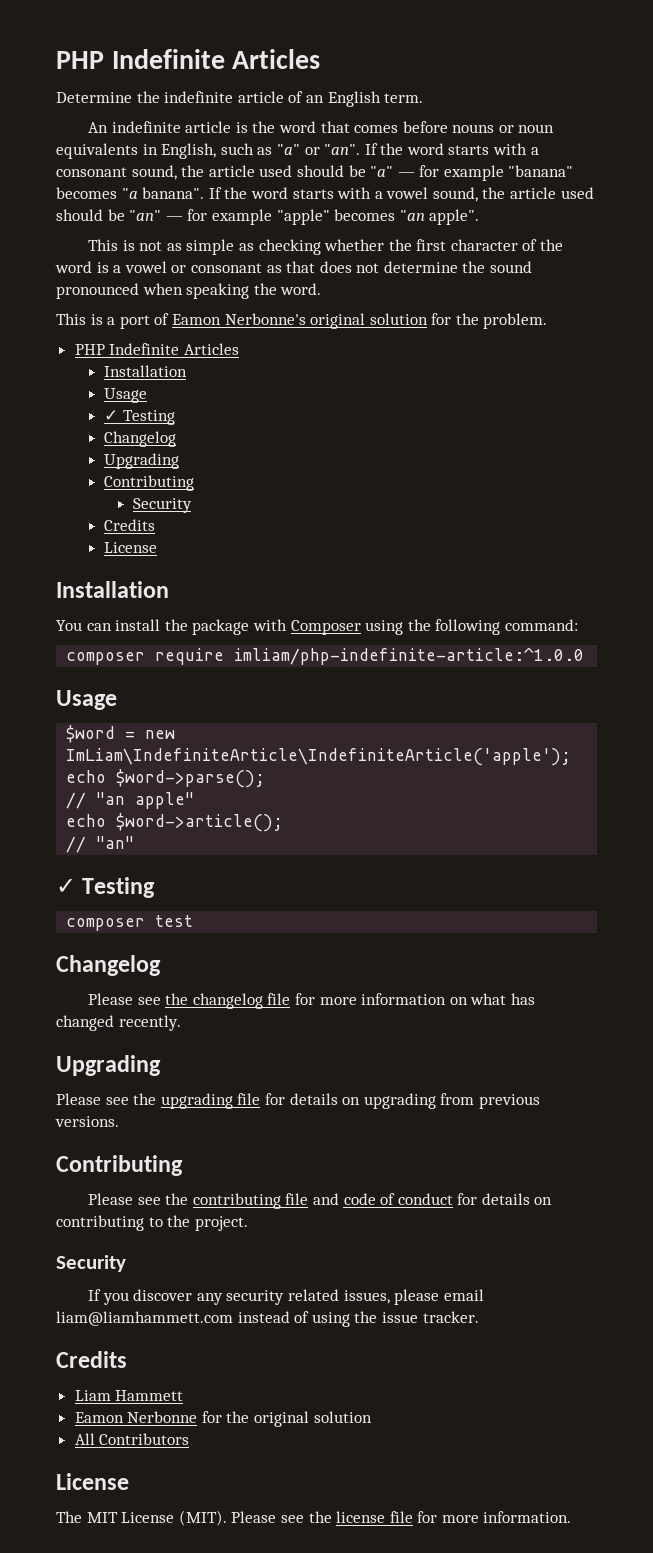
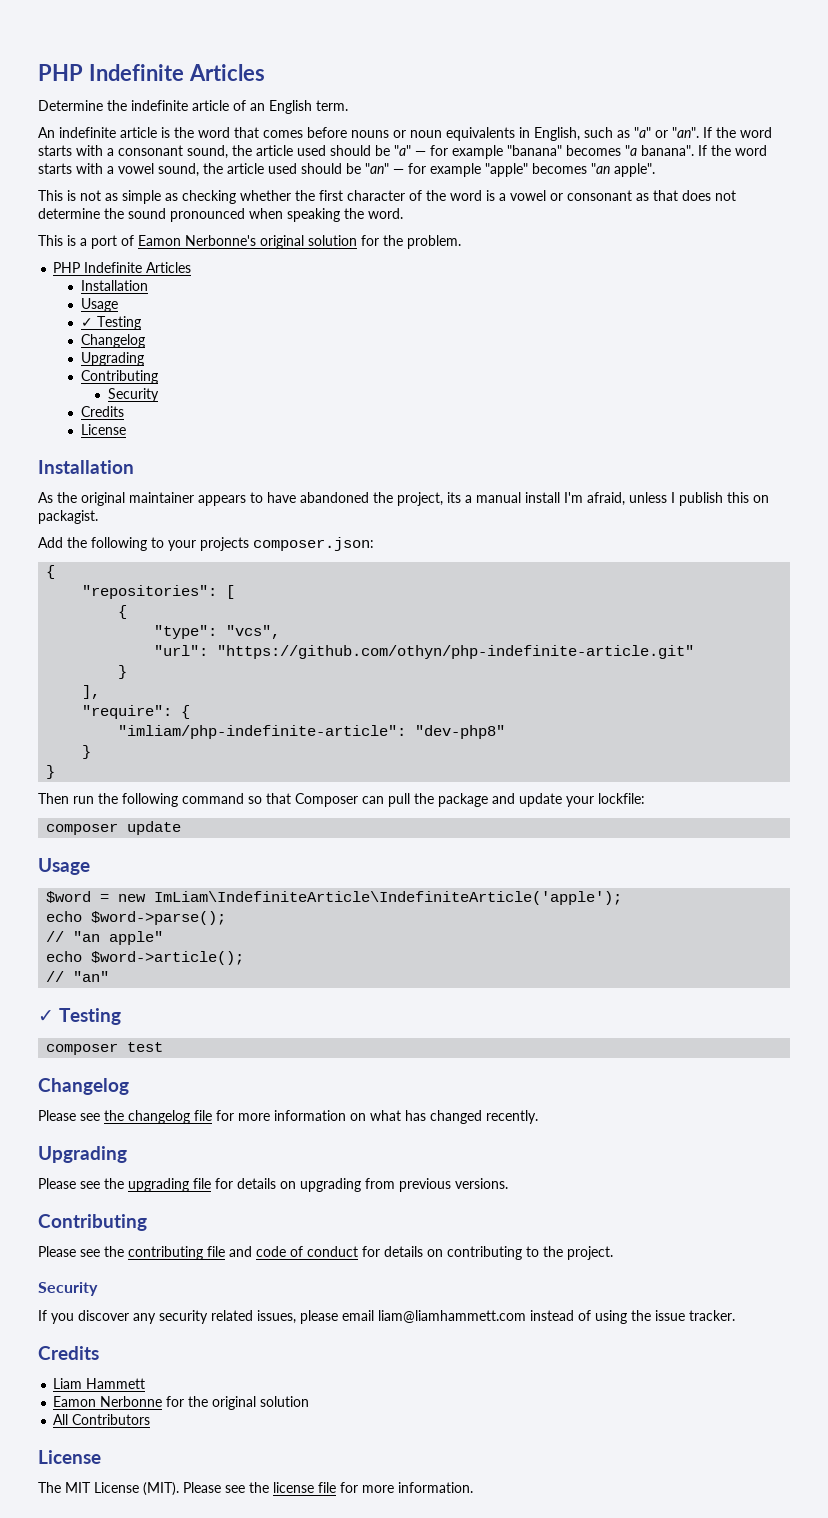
[56,619,578,635] [66,647,585,665] You can install the package with Composer using the following command: // composer require imliam/php-indefinite-article:^1.0.0 -> [38,492,769,506] [38,510,98,524] [38,537,374,551] [46,565,56,579] [82,585,236,599] [118,605,128,619] [154,625,281,639] [154,645,695,659] [118,665,128,679] [82,685,101,699] [82,705,191,719] [118,725,506,739] [82,745,92,759] [46,765,56,779] [38,793,645,807] [46,821,182,835] As the original maintainer appears to have abandoned the project, its a manual install I'm afraid, unless I publish this on packagist. // Add the following to your projects composer.json: // { // "repositories": [ // { // "type": "vcs", // "url": "https://github.com/othyn/php-indefinite-article.git" // } // ], // "require": { // "imliam/php-indefinite-article": "dev-php8" // } // } // Then run the following command so that Composer can pull the package and update your lockfile: // composer update

